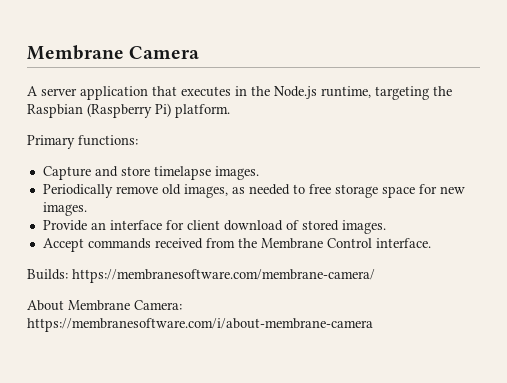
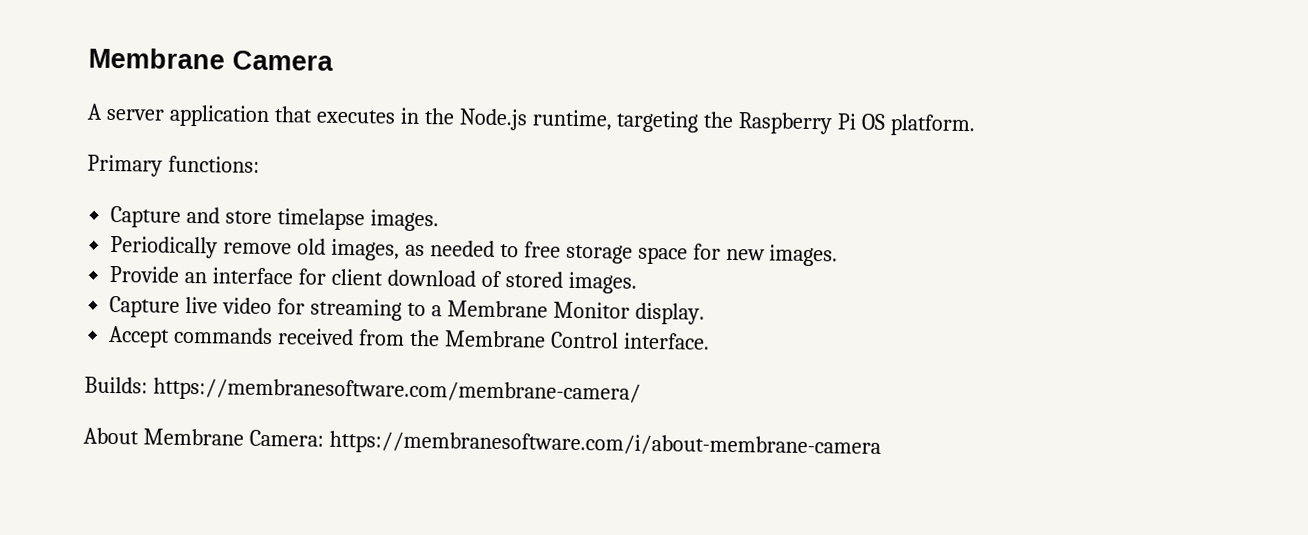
[27,103,171,118] Raspbian (Raspberry Pi) -> [738,112,887,135] Raspberry Pi OS
(386, 227) none -> [109,295,705,325] // Capture live video for streaming to a Membrane Monitor display.

